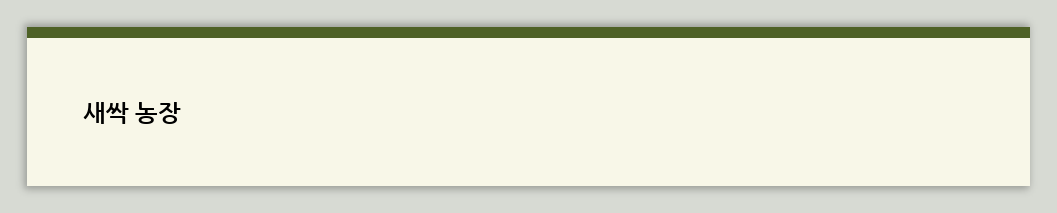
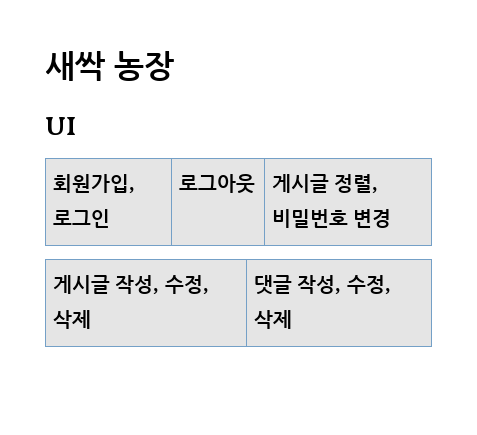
(182, 113) none -> [45,117,76,135] [52,174,135,194] [52,209,110,228] [178,174,255,194] [271,174,379,194] [271,209,392,228] [52,275,209,295] [52,310,91,329] [253,275,391,295] [253,310,292,329] // UI // 회원가입, 로그인 | 로그아웃 | 게시글 정렬, 비밀번호 변경 // 게시글 작성, 수정, 삭제 | 댓글 작성, 수정, 삭제

